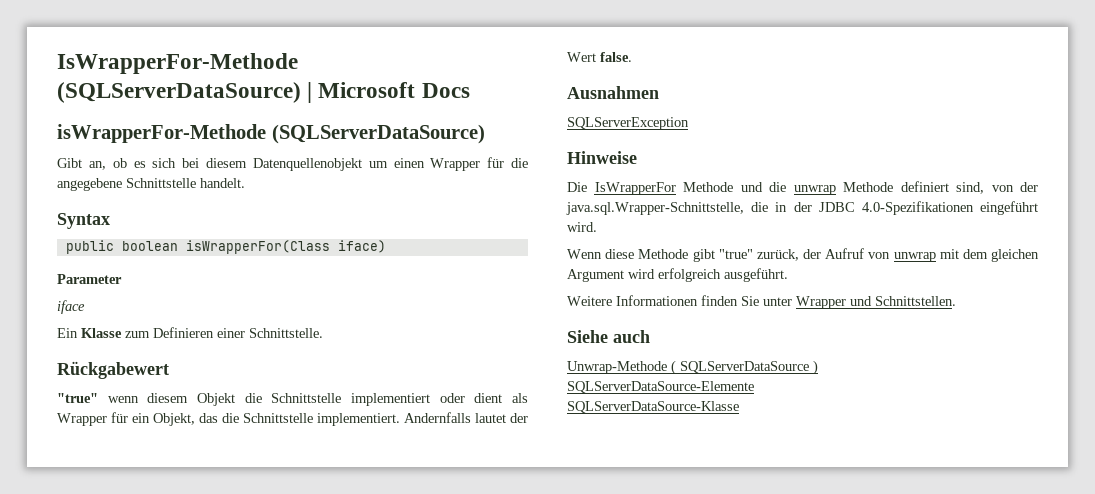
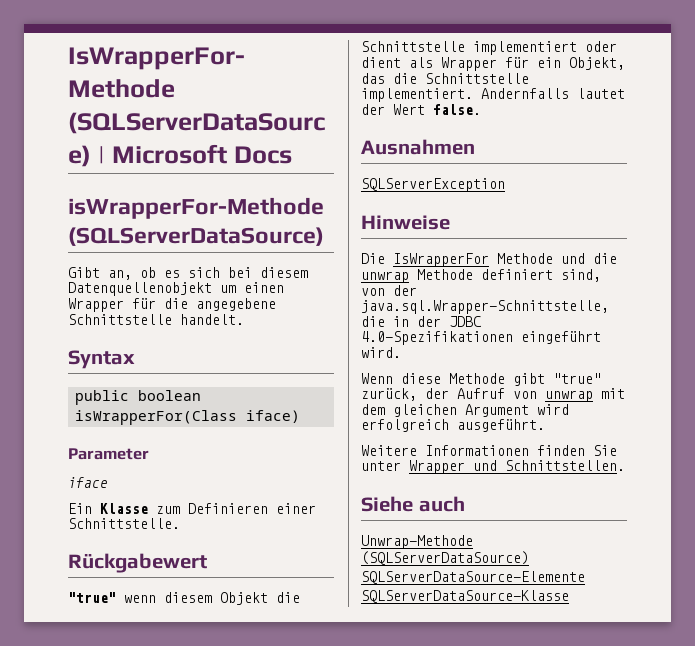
[671,360,818,375] ( SQLServerDataSource ) -> [361,551,529,565] (SQLServerDataSource)

